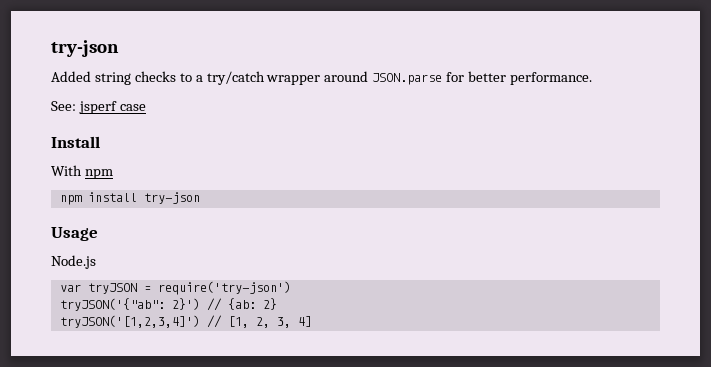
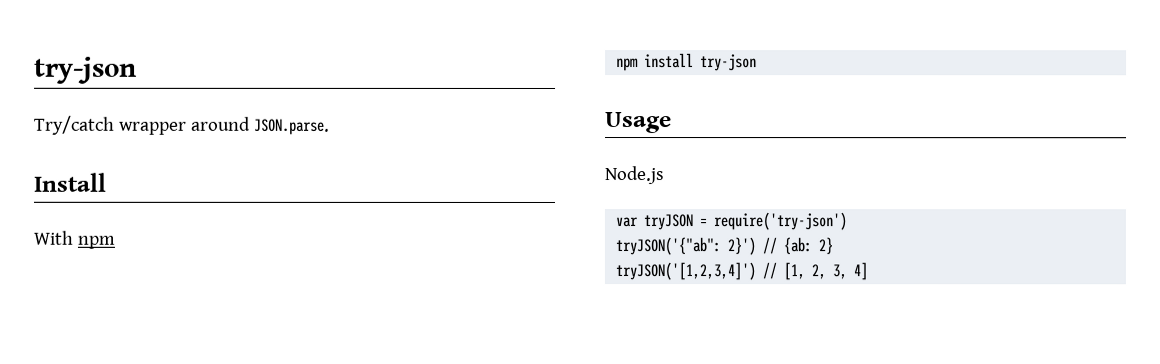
[51,40,119,57] [51,71,593,85] [51,101,146,114] try-json // Added string checks to a try/catch wrapper around JSON.parse for better performance. // See: jsperf case -> [34,56,137,84] [34,115,330,135] try-json // Try/catch wrapper around JSON.parse.

